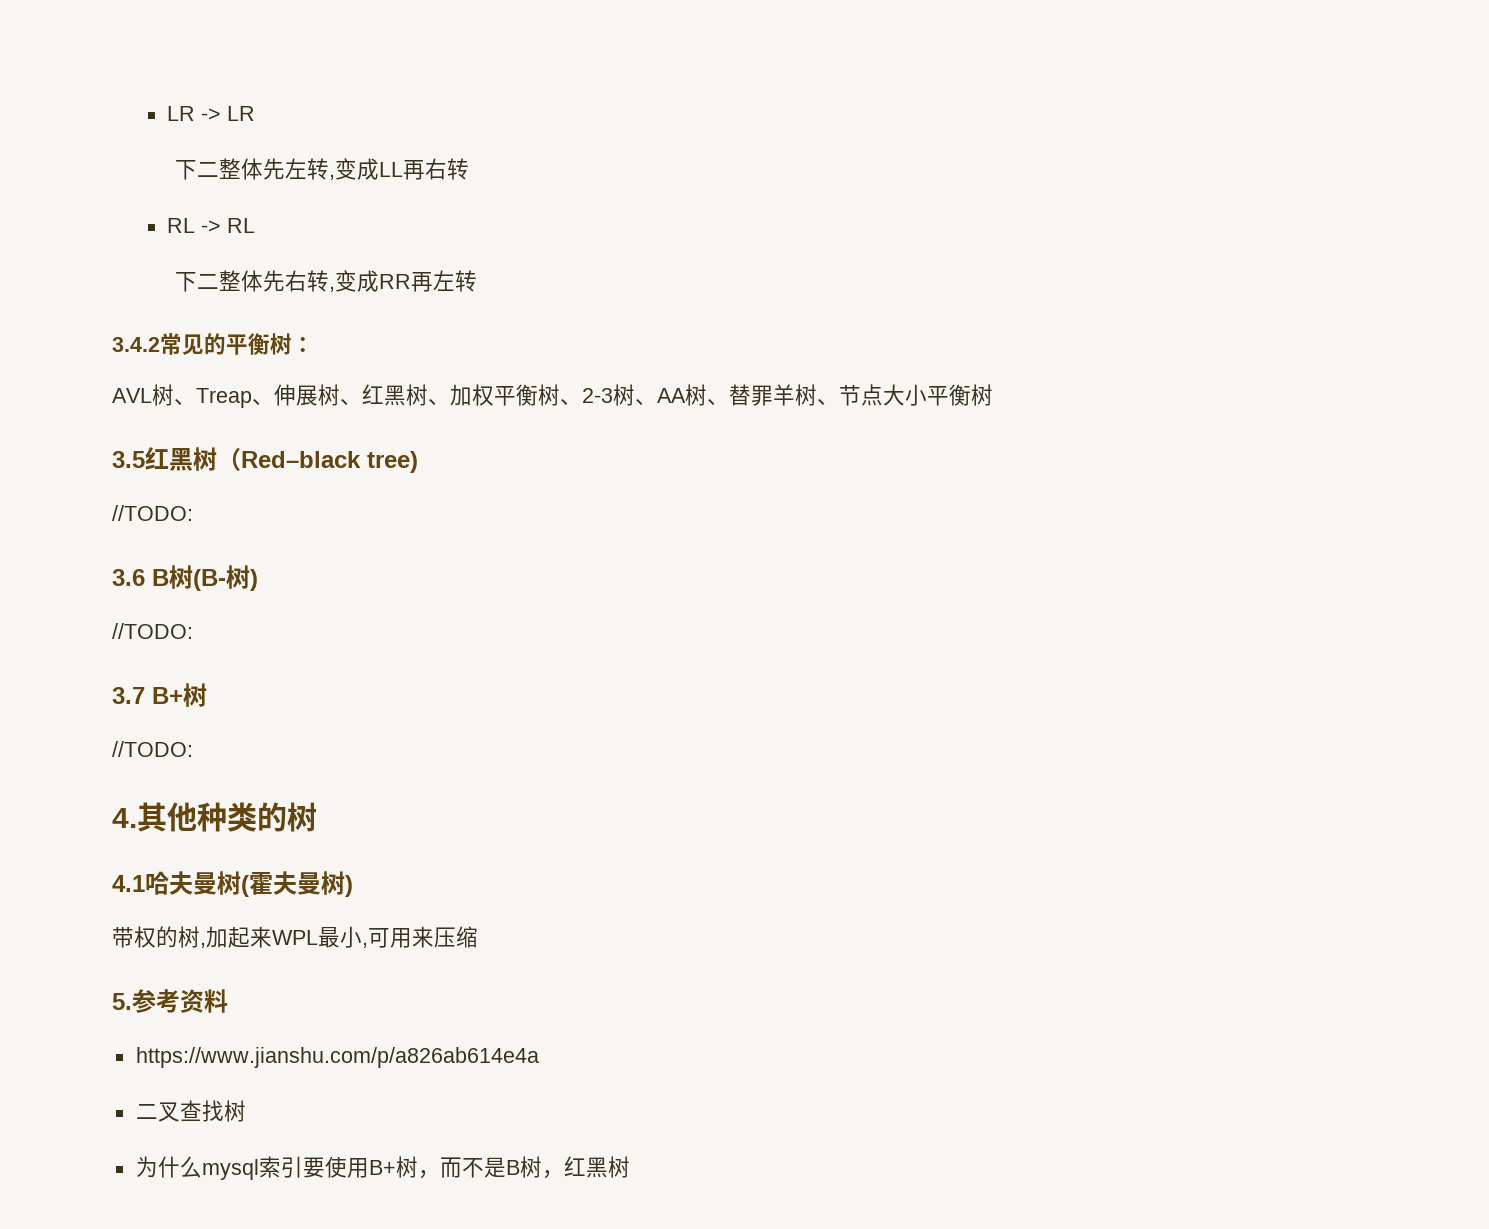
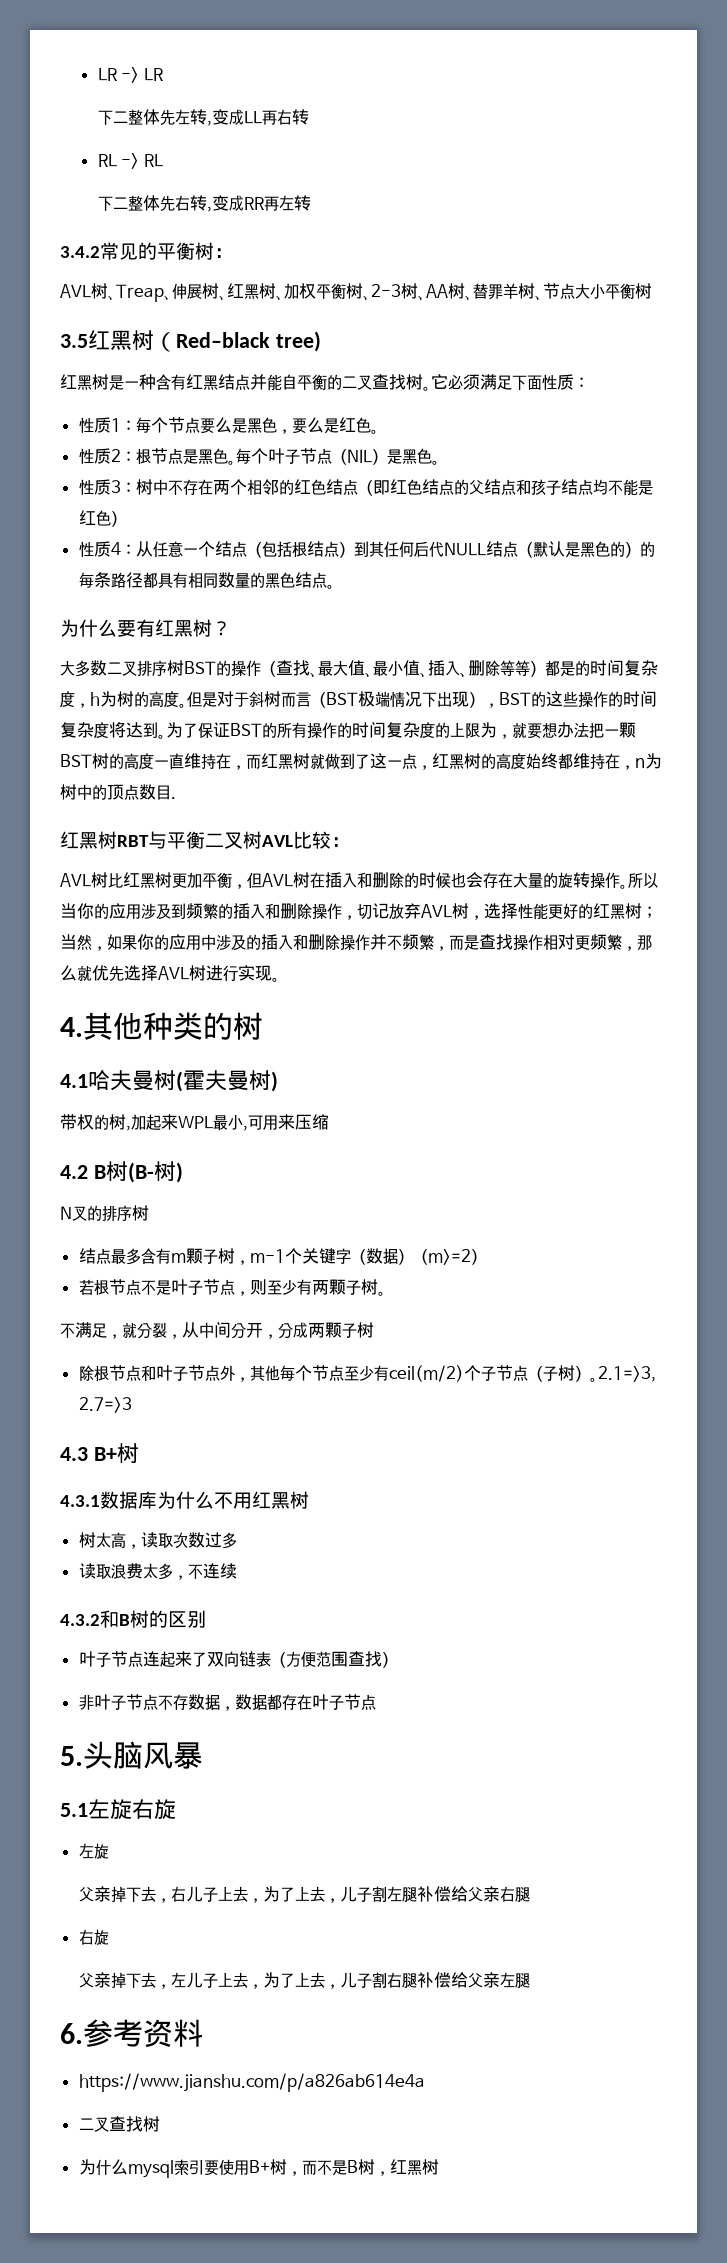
[112,505,193,521] [112,565,258,591] [112,623,193,639] [112,683,207,707] [112,741,193,757] //TODO: // 3.6 B树(B-树) // //TODO: // 3.7 B+树 // //TODO: -> [60,374,589,391] [78,417,379,434] [78,448,440,465] [78,479,653,496] [78,510,126,527] [78,541,655,558] [78,572,335,589] [60,619,231,637] [60,660,658,678] [60,691,657,708] [60,722,636,739] [60,753,662,770] [60,784,176,800] [60,831,350,849] [60,872,658,889] [60,903,657,920] [60,934,652,951] [60,965,280,982] 红黑树是一种含有红黑结点并能自平衡的二叉查找树。它必须满足下面性质： // 性质1：每个节点要么是黑色，要么是红色。 // 性质2：根节点是黑色。每个叶子节点（NIL）是黑色。 // 性质3：树中不存在两个相邻的红色结点（即红色结点的父结点和孩子结点均不能是红色） // 性质4：从任意一个结点（包括根结点）到其任何后代NULL结点（默认是黑色的）的每条路径都具有相同数量的黑色结点。 // 为什么要有红黑树？ // 大多数二叉排序树BST的操作（查找、最大值、最小值、插入、删除等等）都是的时间复杂度，h为树的高度。但是对于斜树而言（BST极端情况下出现），BST的这些操作的时间复杂度将达到。为了保证BST的所有操作的时间复杂度的上限为，就要想办法把一颗BST树的高度一直维持在，而红黑树就做到了这一点，红黑树的高度始终都维持在，n为树中的顶点数目. // 红黑树RBT与平衡二叉树AVL比较： // AVL树比红黑树更加平衡，但AVL树在插入和删除的时候也会存在大量的旋转操作。所以当你的应用涉及到频繁的插入和删除操作，切记放弃AVL树，选择性能更好的红黑树；当然，如果你的应用中涉及的插入和删除操作并不频繁，而是查找操作相对更频繁，那么就优先选择AVL树进行实现。
[112,993,132,1010] 5. -> [60,1161,183,1183] [60,1205,149,1222] [78,1248,486,1265] [78,1279,386,1296] [60,1322,374,1339] [78,1365,656,1382] [78,1397,132,1413] [60,1443,139,1463] [60,1491,309,1509] [78,1532,237,1549] [78,1563,237,1580] [60,1610,206,1628] [78,1651,397,1668] [78,1694,376,1711] [60,1741,203,1769] [60,1799,176,1820] [78,1843,109,1859] [79,1886,531,1903] [78,1929,109,1945] [79,1972,531,1989] [60,2023,83,2044] 4.2 B树(B-树) // N叉的排序树 // 结点最多含有m颗子树，m-1个关键字（数据）（m>=2） // 若根节点不是叶子节点，则至少有两颗子树。 // 不满足，就分裂，从中间分开，分成两颗子树 // 除根节点和叶子节点外，其他每个节点至少有ceil(m/2)个子节点（子树）。2.1=>3, 2.7=>3 // 4.3 B+树 // 4.3.1数据库为什么不用红黑树 // 树太高，读取次数过多 // 读取浪费太多，不连续 // 4.3.2和B树的区别 // 叶子节点连起来了双向链表（方便范围查找） // 非叶子节点不存数据，数据都存在叶子节点 // 5.头脑风暴 // 5.1左旋右旋 // 左旋 // 父亲掉下去，右儿子上去，为了上去，儿子割左腿补偿给父亲右腿 // 右旋 // 父亲掉下去，左儿子上去，为了上去，儿子割右腿补偿给父亲左腿 // 6.

